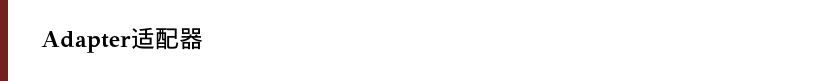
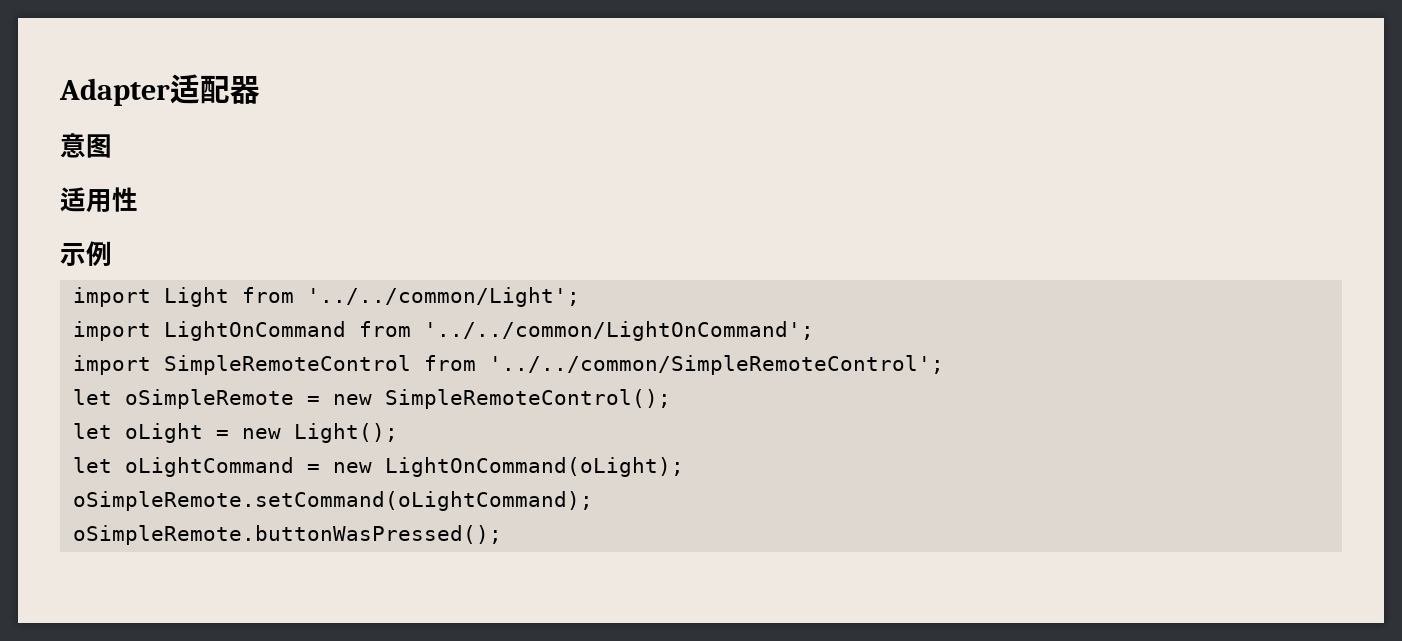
(203, 39) none -> [60,133,112,158] [60,187,138,213] [60,241,112,266] [72,287,580,307] [72,321,814,341] [72,355,944,375] [72,389,671,409] [72,423,398,443] [72,457,684,477] [72,491,593,511] [72,525,502,545] // 意图 // 适用性 // 示例 // import Light from '../../common/Light'; // import LightOnCommand from '../../common/LightOnCommand'; // import SimpleRemoteControl from '../../common/SimpleRemoteControl'; // let oSimpleRemote = new SimpleRemoteControl(); // let oLight = new Light(); // let oLightCommand = new LightOnCommand(oLight); // oSimpleRemote.setCommand(oLightCommand); // oSimpleRemote.buttonWasPressed();

